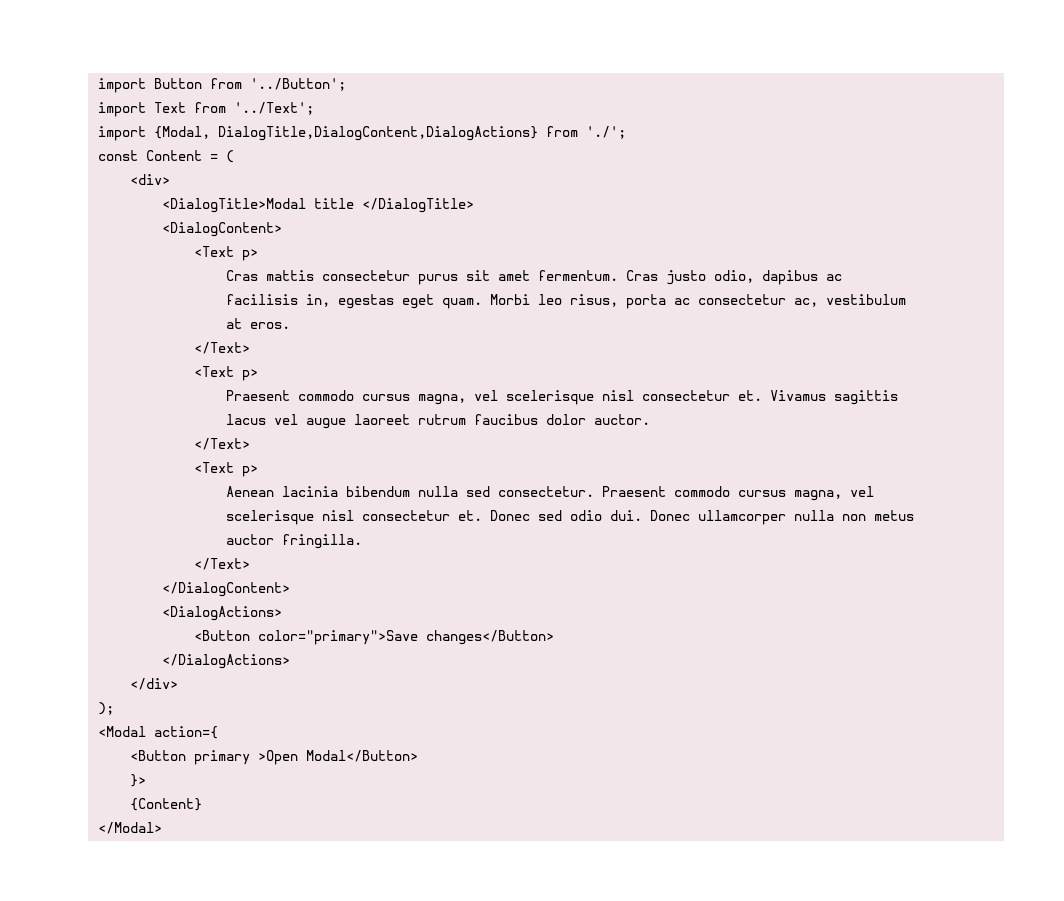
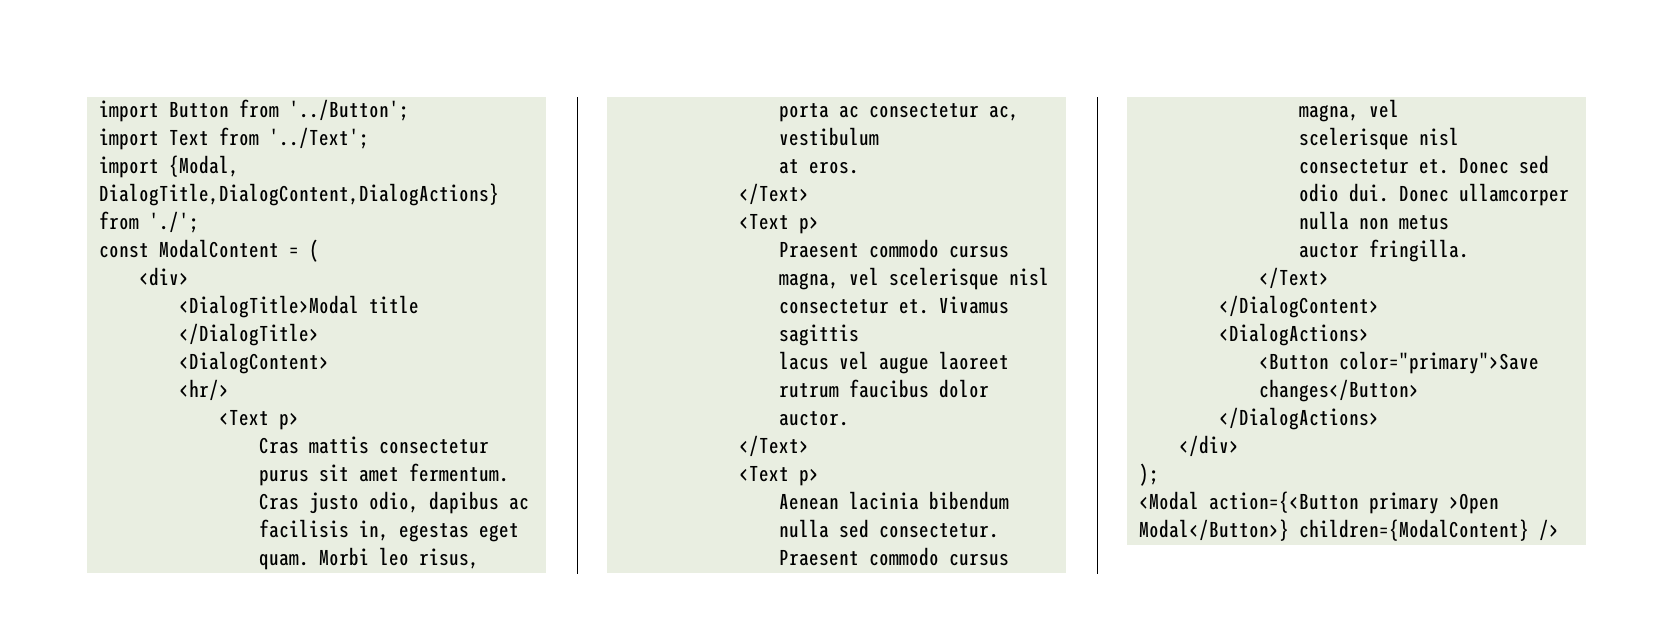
[145,150,202,161] Content -> [159,239,280,258] ModalContent
(282, 229) none -> [179,379,230,401] // <hr/>
[153,726,218,739] [129,750,418,765] [129,774,146,787] [129,798,202,811] [97,822,162,834] action={ // <Button primary >Open Modal</Button> // }> // {Content} // </Modal> -> [1209,491,1500,514] [1139,519,1560,541] action={<Button primary >Open Modal</Button>} children={ModalContent} />

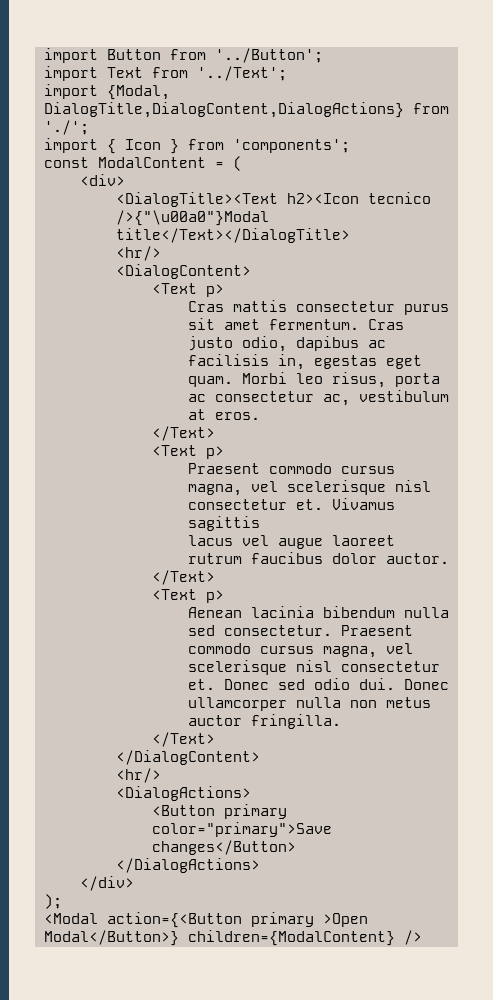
(200, 222) none -> [44,138,350,154] // import { Icon } from 'components';
[179,295,420,318] [179,323,320,346] <DialogTitle>Modal title </DialogTitle> -> [116,192,431,207] [116,210,269,226] [116,228,350,243] [116,246,161,261] <DialogTitle><Text h2><Icon tecnico />{"\u00a0"}Modal title</Text></DialogTitle> // <hr/>
[179,379,230,401] // <hr/> -> (251, 271) none
(1380, 306) none -> [116,768,161,783] // <hr/>
(1330, 361) none -> [224,804,287,819] primary

